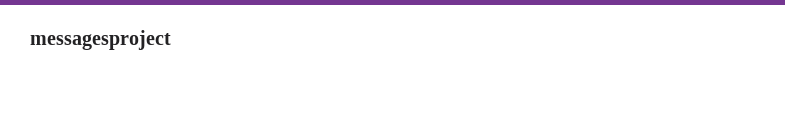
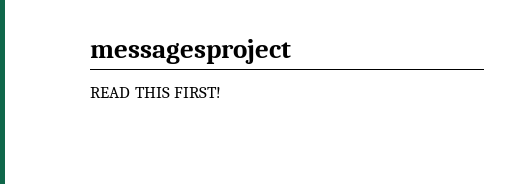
(171, 40) none -> [90,87,222,98] // READ THIS FIRST!

